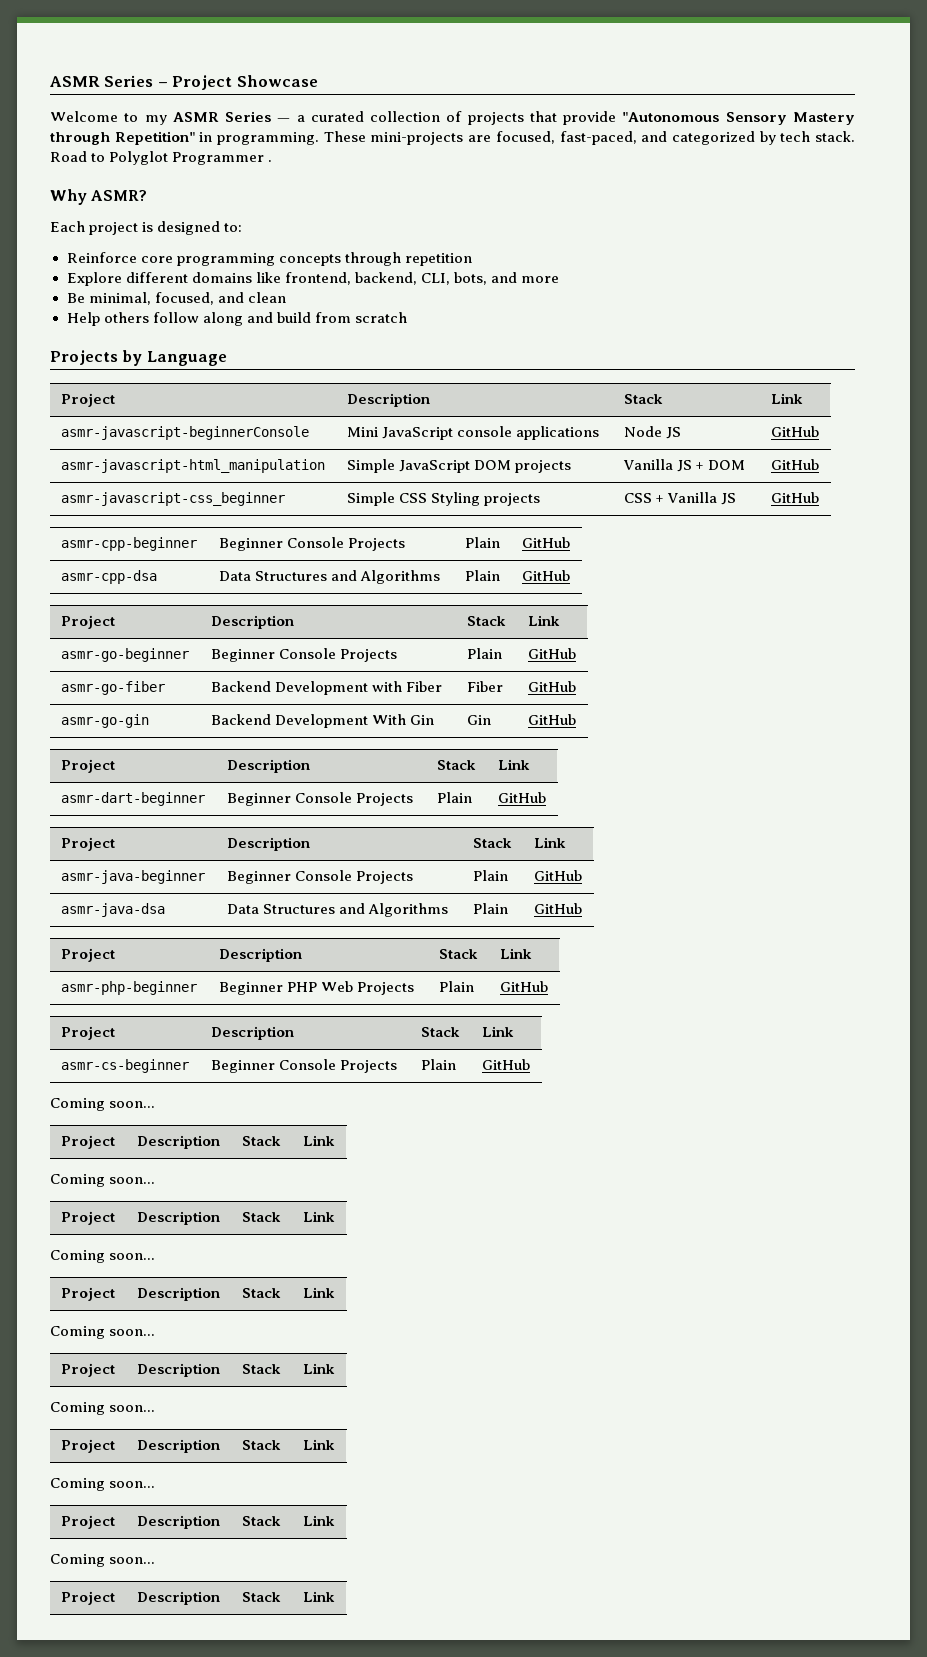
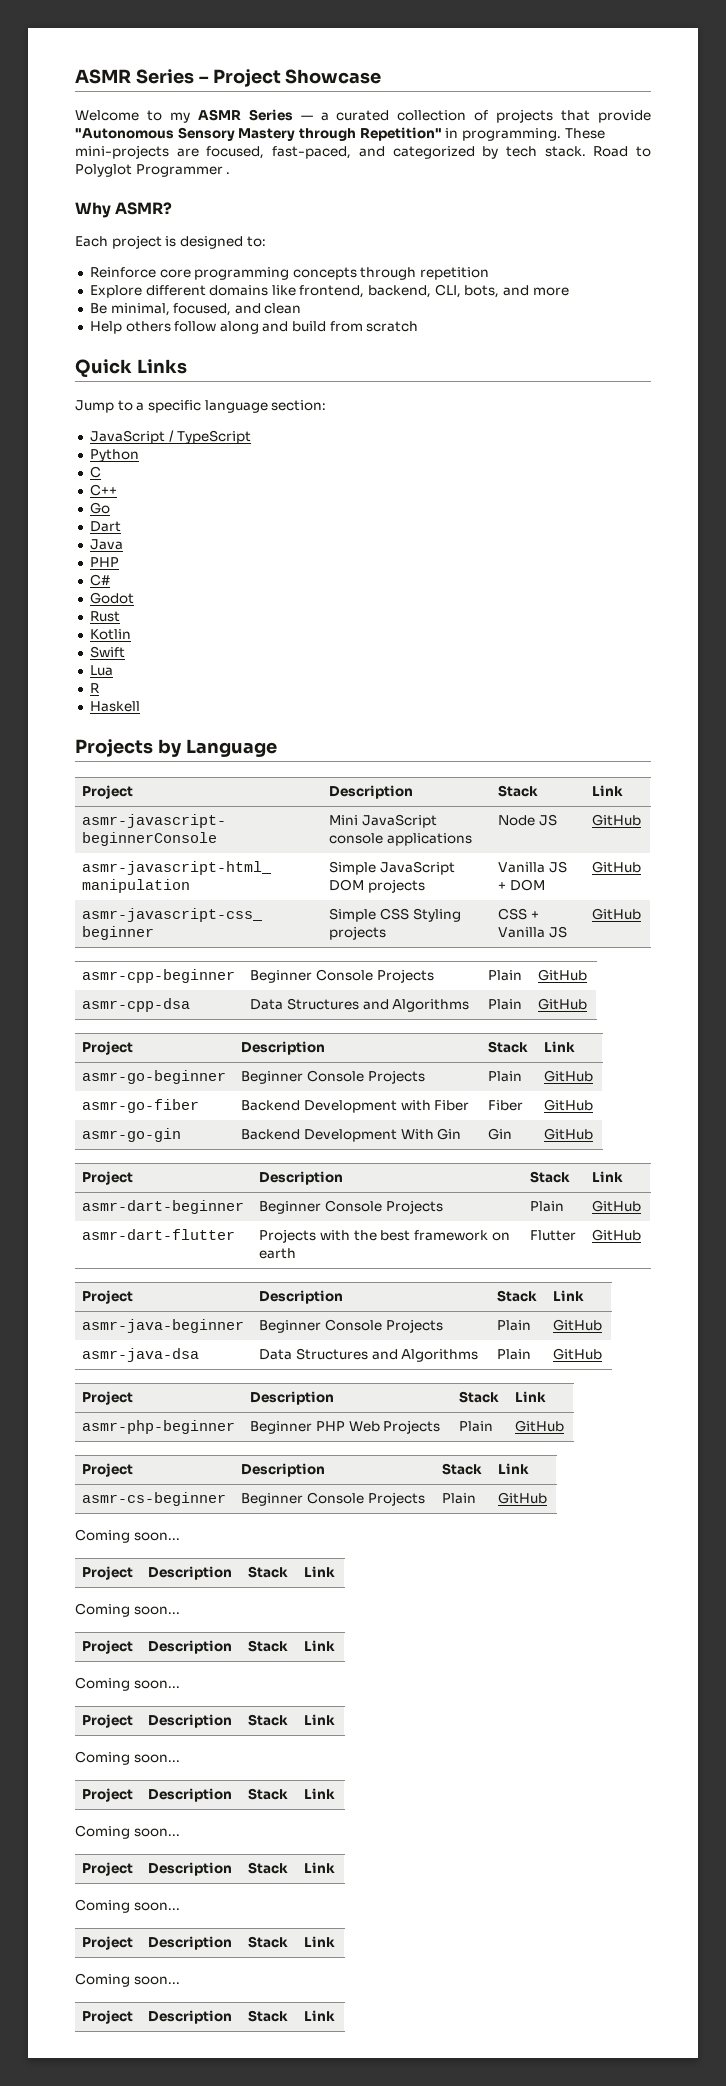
(407, 317) none -> [75,359,187,377] [75,400,327,413] [89,430,252,444] [89,449,139,462] [89,466,101,478] [89,484,117,496] [89,502,110,514] [89,521,121,532] [89,539,123,550] [89,557,119,567] [89,574,110,586] [89,592,134,604] [89,611,120,622] [89,629,131,640] [89,646,125,658] [89,665,113,676] [89,683,100,693] [89,701,140,712] // Quick Links // Jump to a specific language section: // JavaScript / TypeScript // Python // C // C++ // Go // Dart // Java // PHP // C# // Godot // Rust // Kotlin // Swift // Lua // R // Haskell
(546, 797) none -> [82,1229,236,1240] [259,1229,510,1243] [259,1248,297,1259] [530,1230,577,1241] [592,1229,642,1241] // asmr-dart-flutter | Projects with the best framework on earth | Flutter | GitHub

